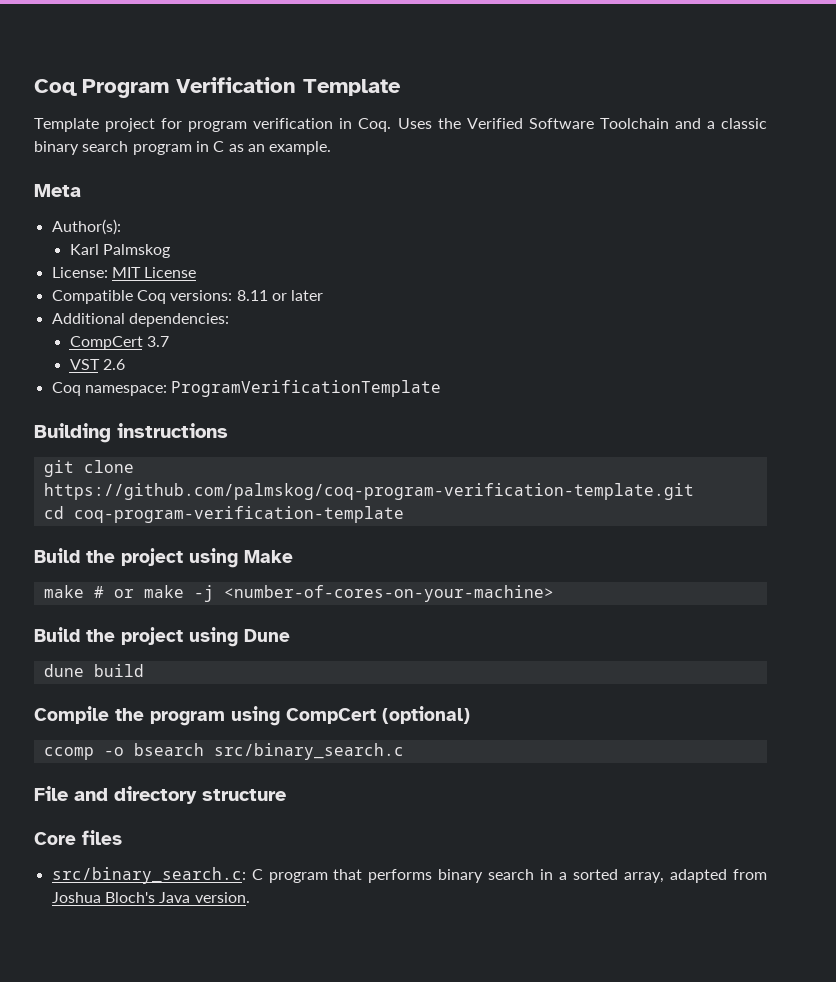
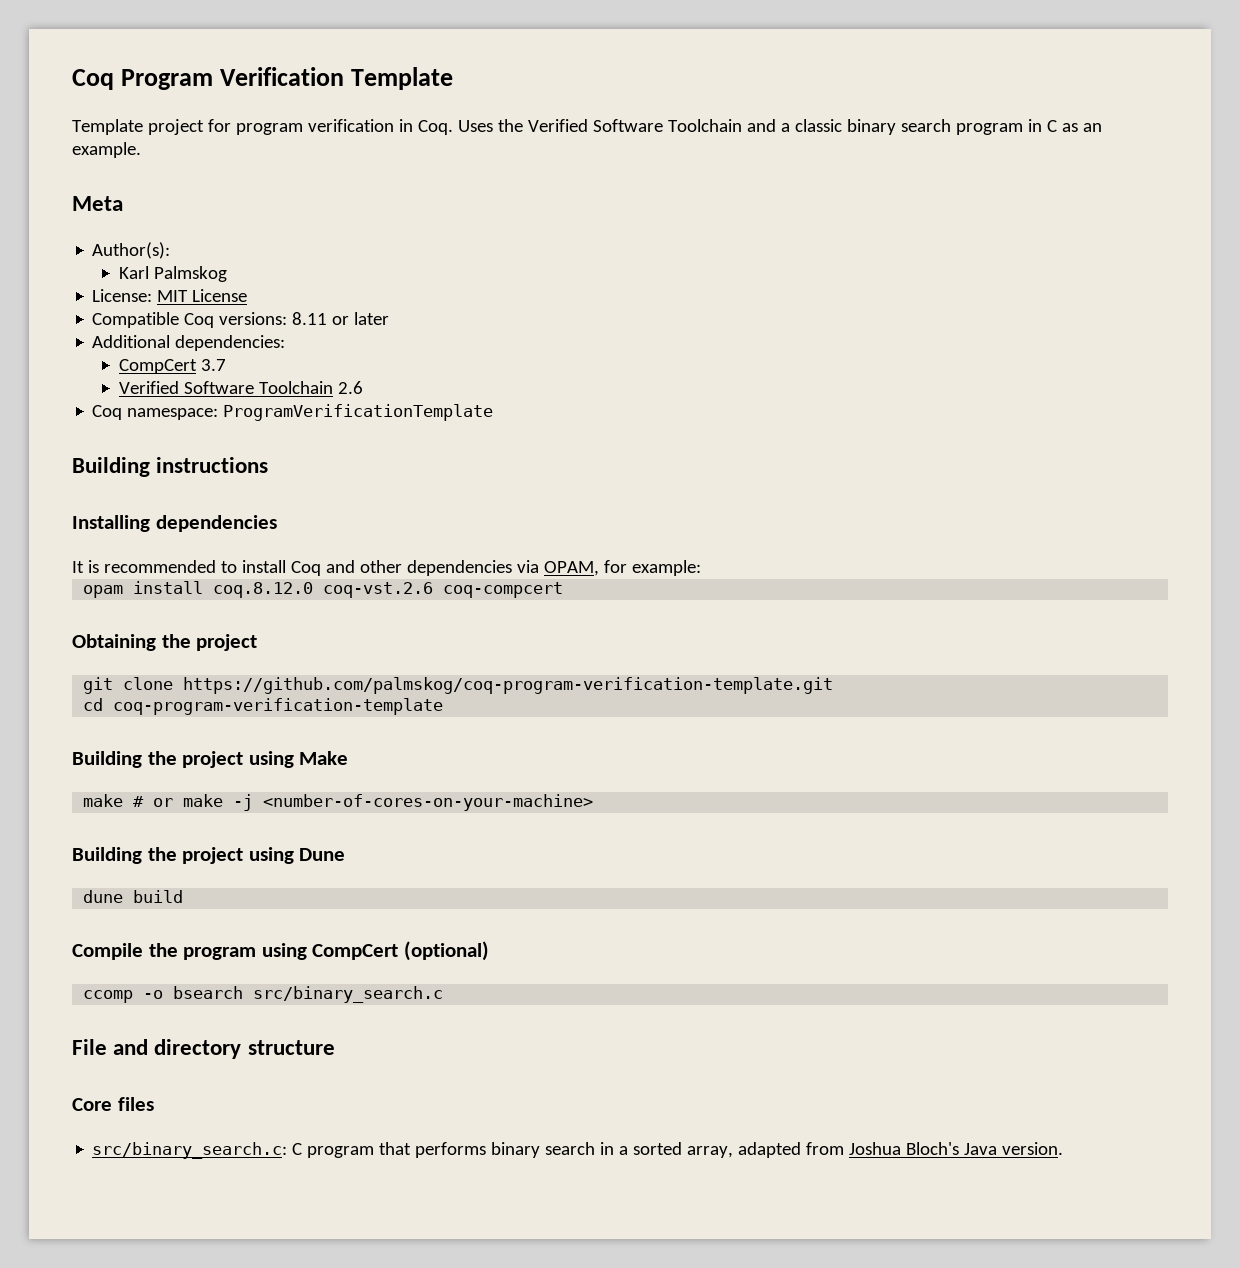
[69,359,100,370] VST -> [118,381,333,394] Verified Software Toolchain
(228, 430) none -> [72,515,277,532] [72,560,701,576] [83,581,564,598] [72,634,258,651] // Installing dependencies // It is recommended to install Coq and other dependencies via OPAM, for example: // opam install coq.8.12.0 coq-vst.2.6 coq-compcert // Obtaining the project
[34,548,80,563] Build -> [72,751,142,768] Building
[34,627,80,642] Build -> [72,847,142,864] Building

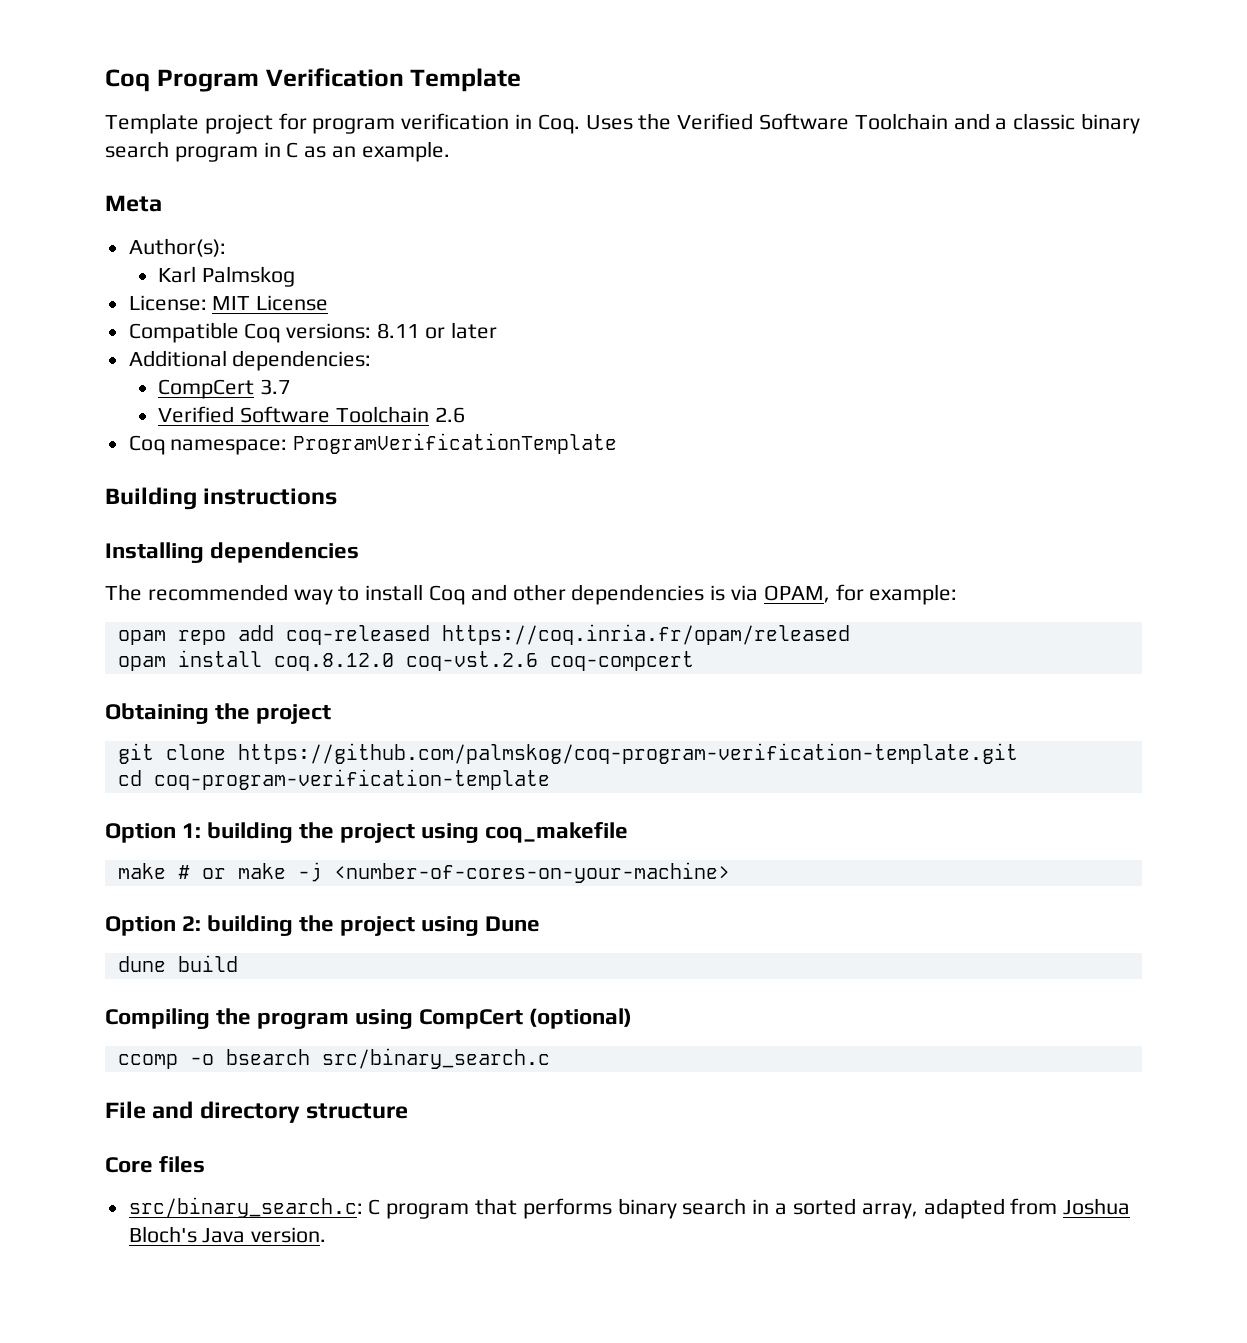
[72,560,216,573] It is recommended -> [105,584,333,605] The recommended way
(512, 568) none -> [710,585,726,601] is
(701, 568) none -> [117,624,850,645] // opam repo add coq-released https://coq.inria.fr/opam/released
[72,751,349,768] Building the project using Make -> [105,822,629,843] Option 1: building the project using coq_makefile
[72,847,142,864] Building -> [105,915,294,936] Option 2: building
[72,943,143,960] Compile -> [105,1008,210,1029] Compiling

